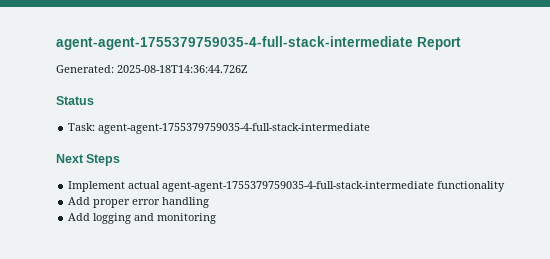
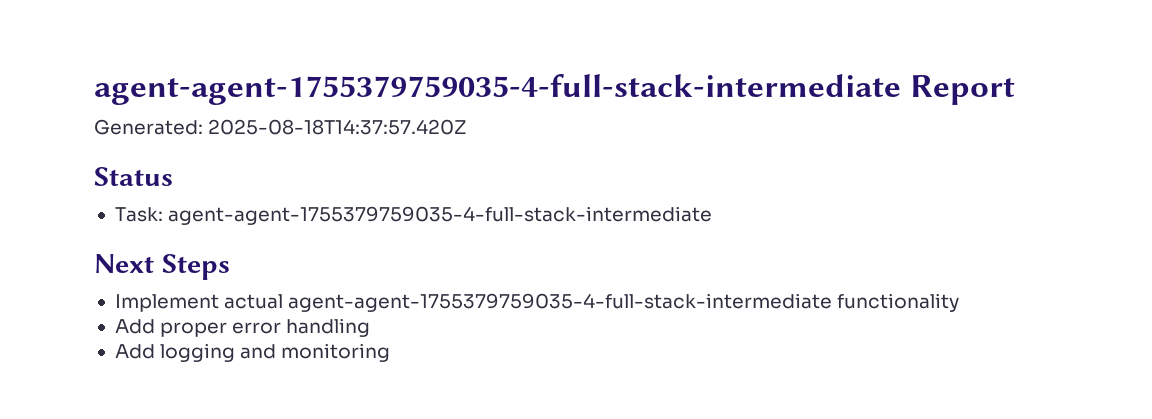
[117,65,248,73] 2025-08-18T14:36:44.726Z -> [208,119,467,135] 2025-08-18T14:37:57.420Z

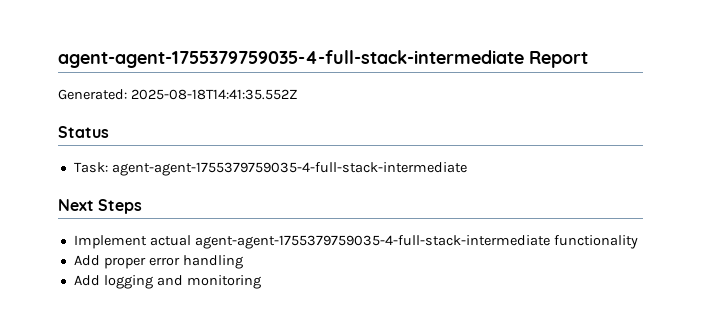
[208,119,467,135] 2025-08-18T14:37:57.420Z -> [130,89,298,100] 2025-08-18T14:41:35.552Z

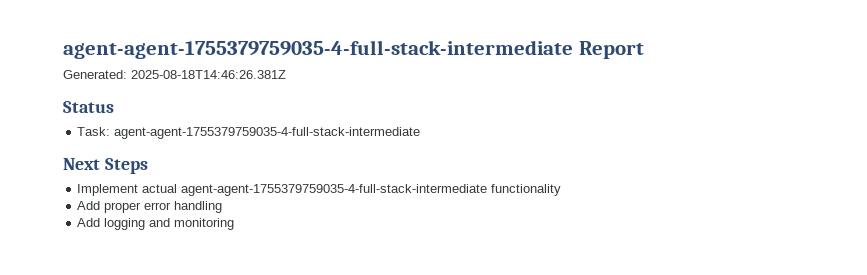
[130,89,298,100] 2025-08-18T14:41:35.552Z -> [131,70,286,79] 2025-08-18T14:46:26.381Z

